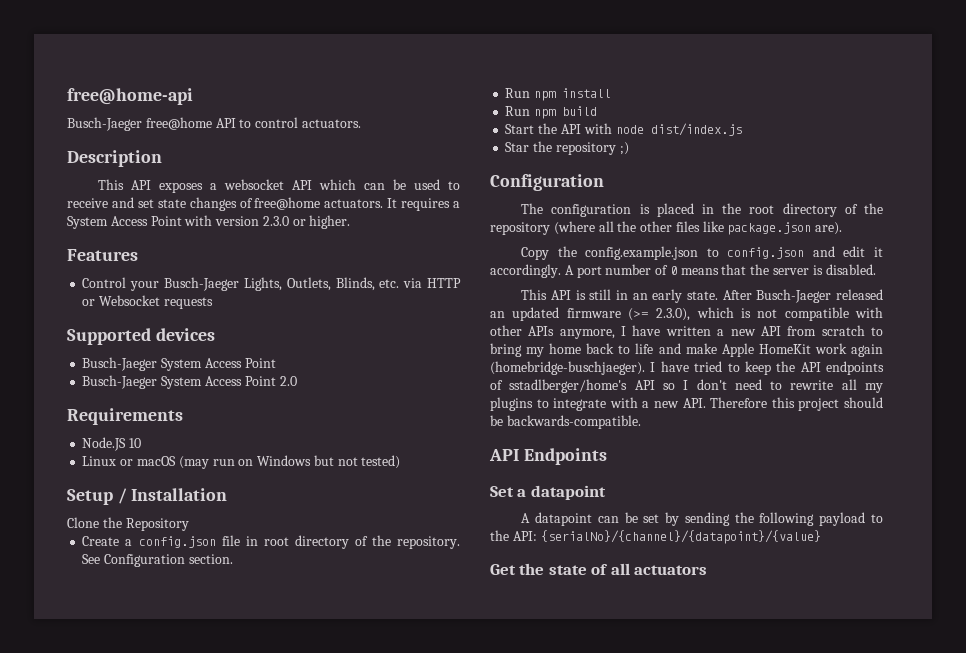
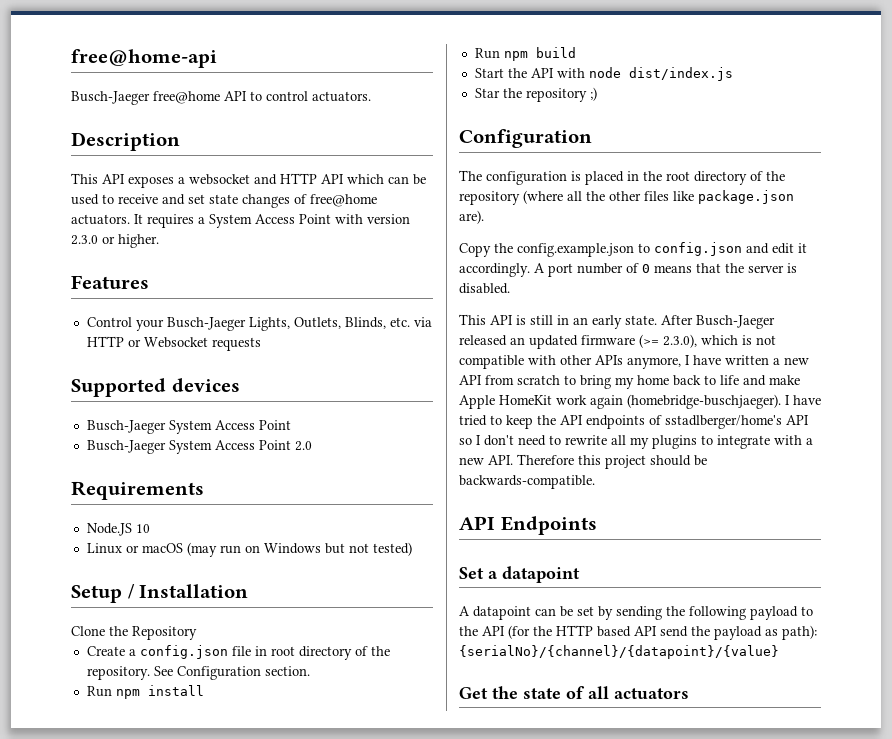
(285, 184) none -> [254,173,317,185] and HTTP
[512,531,537,541] API: -> [482,625,817,640] API (for the HTTP based API send the payload as path):

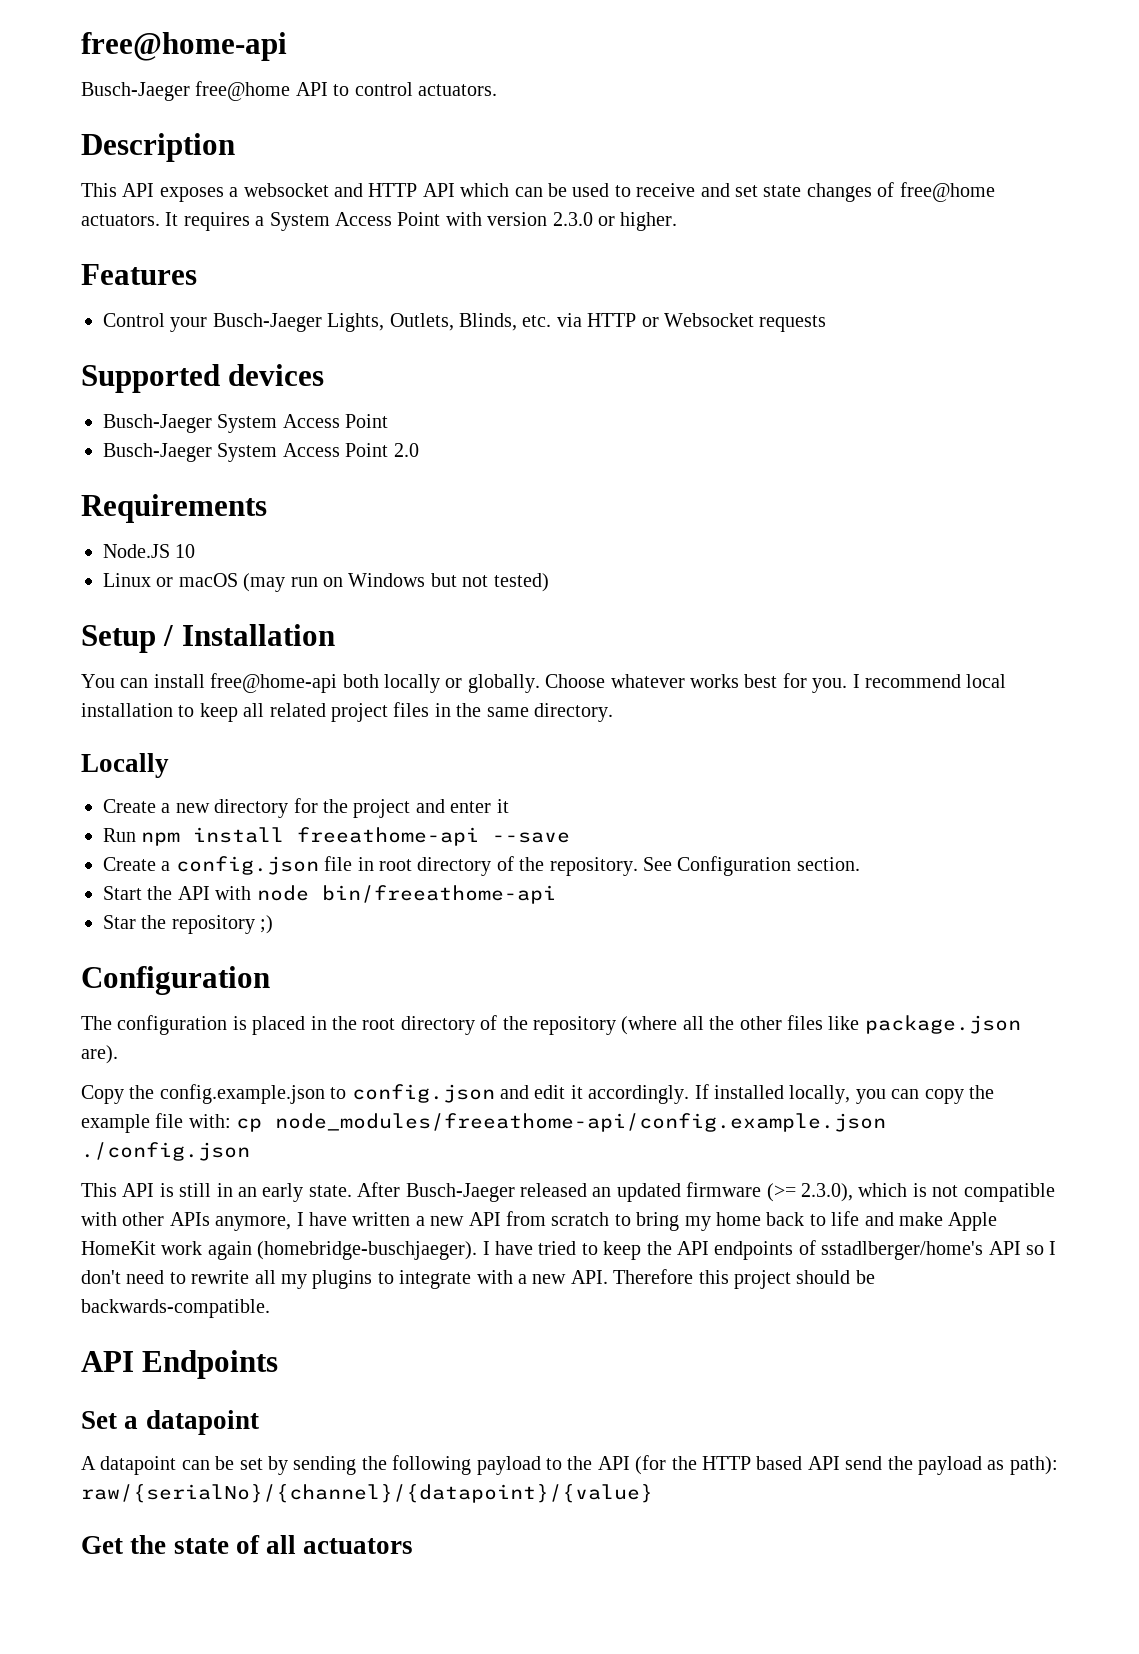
[71,626,197,640] Clone the Repository -> [81,673,1007,693] [81,702,613,722] [81,753,169,778] [103,798,509,818] [103,827,571,846] You can install free@home-api both locally or globally. Choose whatever works best for you. I recommend local installation to keep all related project files in the same directory. // Locally // Create a new directory for the project and enter it // Run npm install freeathome-api --save
[86,685,204,699] [474,47,576,61] // Run npm install // Run npm build -> (860, 864) none
[628,67,733,81] dist/index.js -> [321,885,556,904] bin/freeathome-api
[534,263,797,277] [459,283,510,294] A port number of 0 means that the server is disabled. -> [694,1084,994,1104] [81,1113,887,1133] [81,1142,250,1161] If installed locally, you can copy the example file with: cp node_modules/freeathome-api/config.example.json ./config.json
[459,645,779,659] {serialNo}/{channel}/{datapoint}/{value} -> [81,1484,653,1503] raw/{serialNo}/{channel}/{datapoint}/{value}

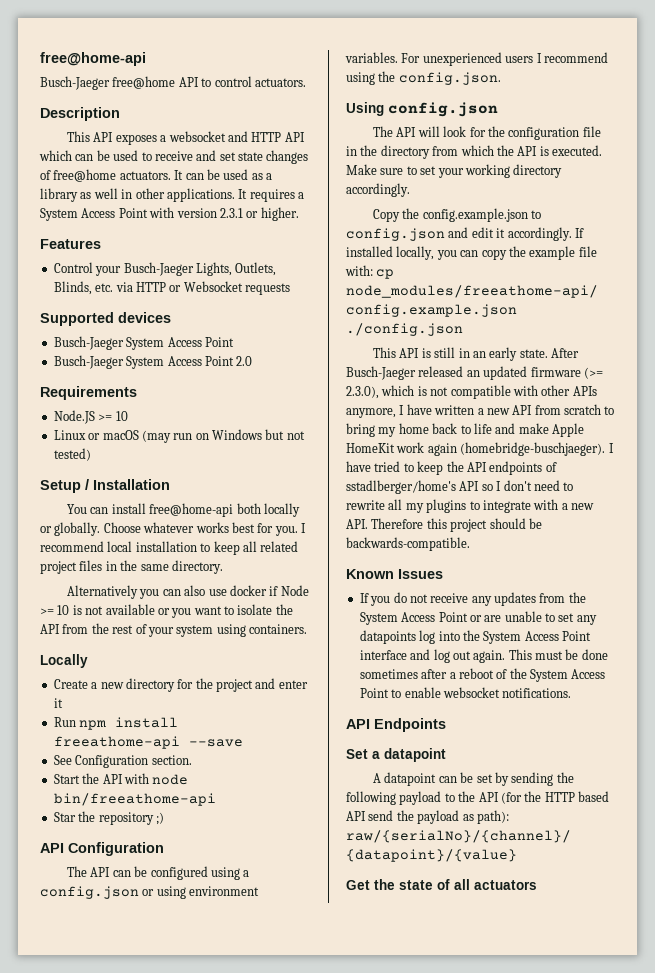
(179, 219) none -> [185,169,272,180] [40,188,248,202] can be used as a library as well in other applications. It
[552,212,593,226] 2.3.0 -> [219,208,243,218] 2.3.1
(170, 551) none -> [98,414,113,421] >=
(613, 712) none -> [67,585,309,599] [40,604,293,618] [40,623,307,637] // Alternatively you can also use docker if Node >= 10 is not available or you want to isolate the API from the rest of your system using containers.
[103,856,638,876] Create a config.json file in root directory of the repository. -> (243, 743) none
(274, 924) none -> [40,843,64,853] API
[117,1015,1021,1035] [81,1045,118,1064] configuration is placed in the root directory of the repository (where all the other files like package.json are). -> [90,866,250,880] [40,886,260,899] [345,52,608,66] [346,71,501,85] [346,102,498,117] [373,126,601,140] [346,145,602,159] [346,164,563,178] [346,183,410,197] API can be configured using a config.json or using environment variables. For unexperienced users I recommend using the config.json. // Using config.json // The API will look for the configuration file in the directory from which the API is executed. Make sure to set your working directory accordingly.
(270, 1308) none -> [346,569,443,579] [359,592,586,606] [359,611,597,625] [359,630,591,644] [359,649,608,663] [359,668,606,682] [359,687,572,698] // Known Issues // If you do not receive any updates from the System Access Point or are unable to set any datapoints log into the System Access Point interface and log out again. This must be done sometimes after a reboot of the System Access Point to enable websocket notifications.

